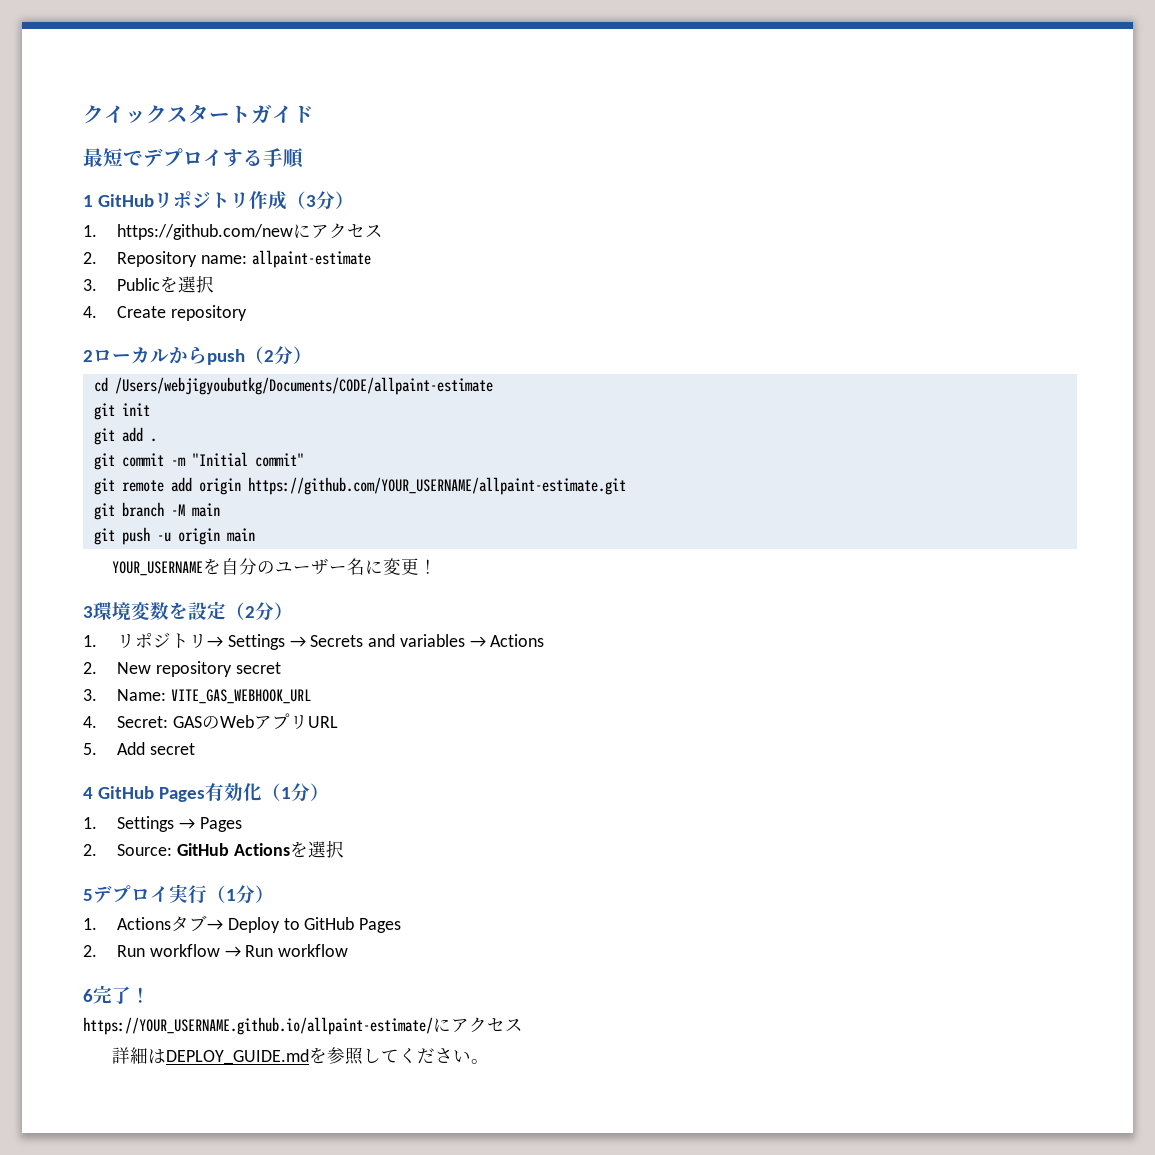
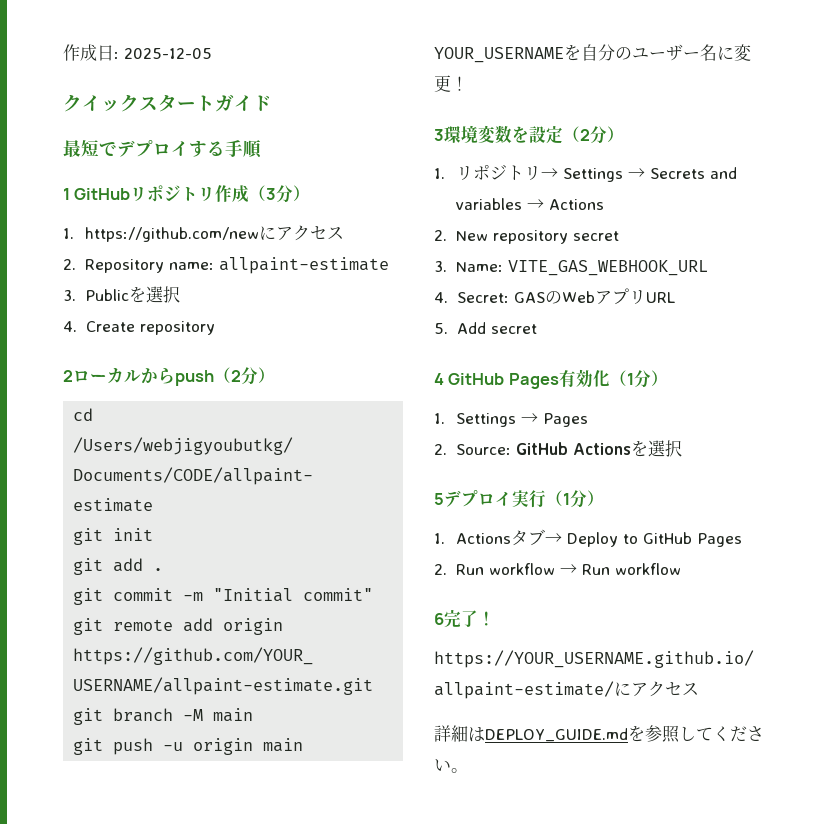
(83, 114) none -> [63,44,212,61] 作成日: 2025-12-05 //

